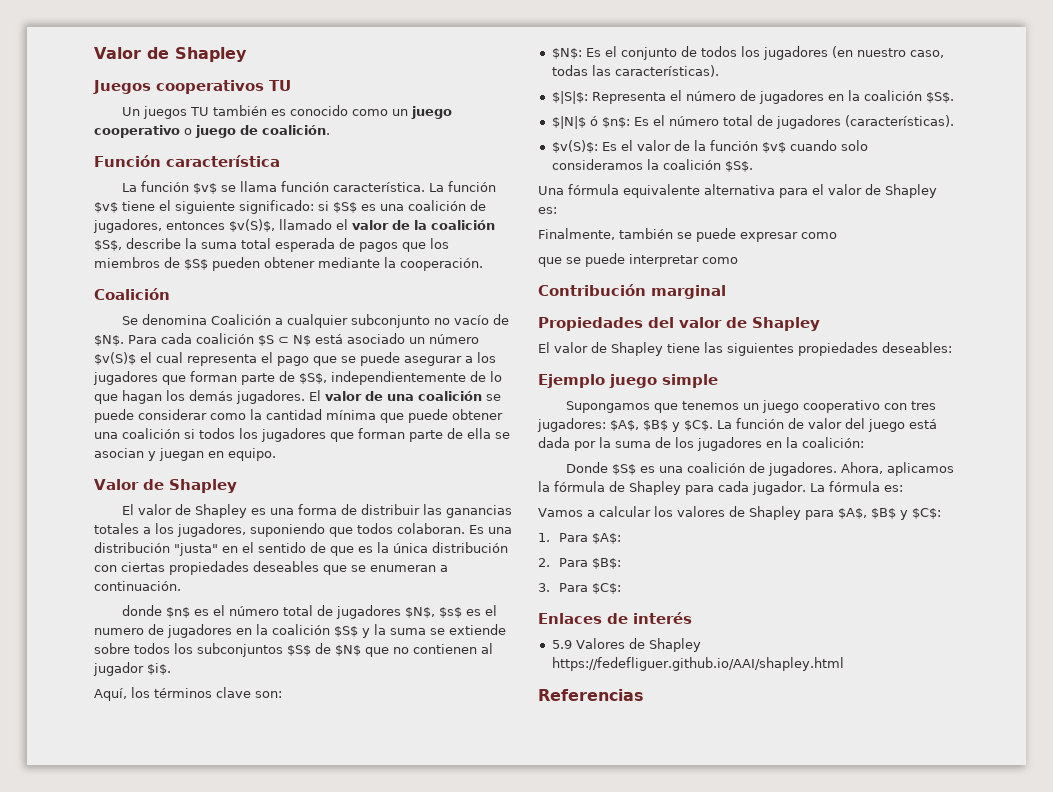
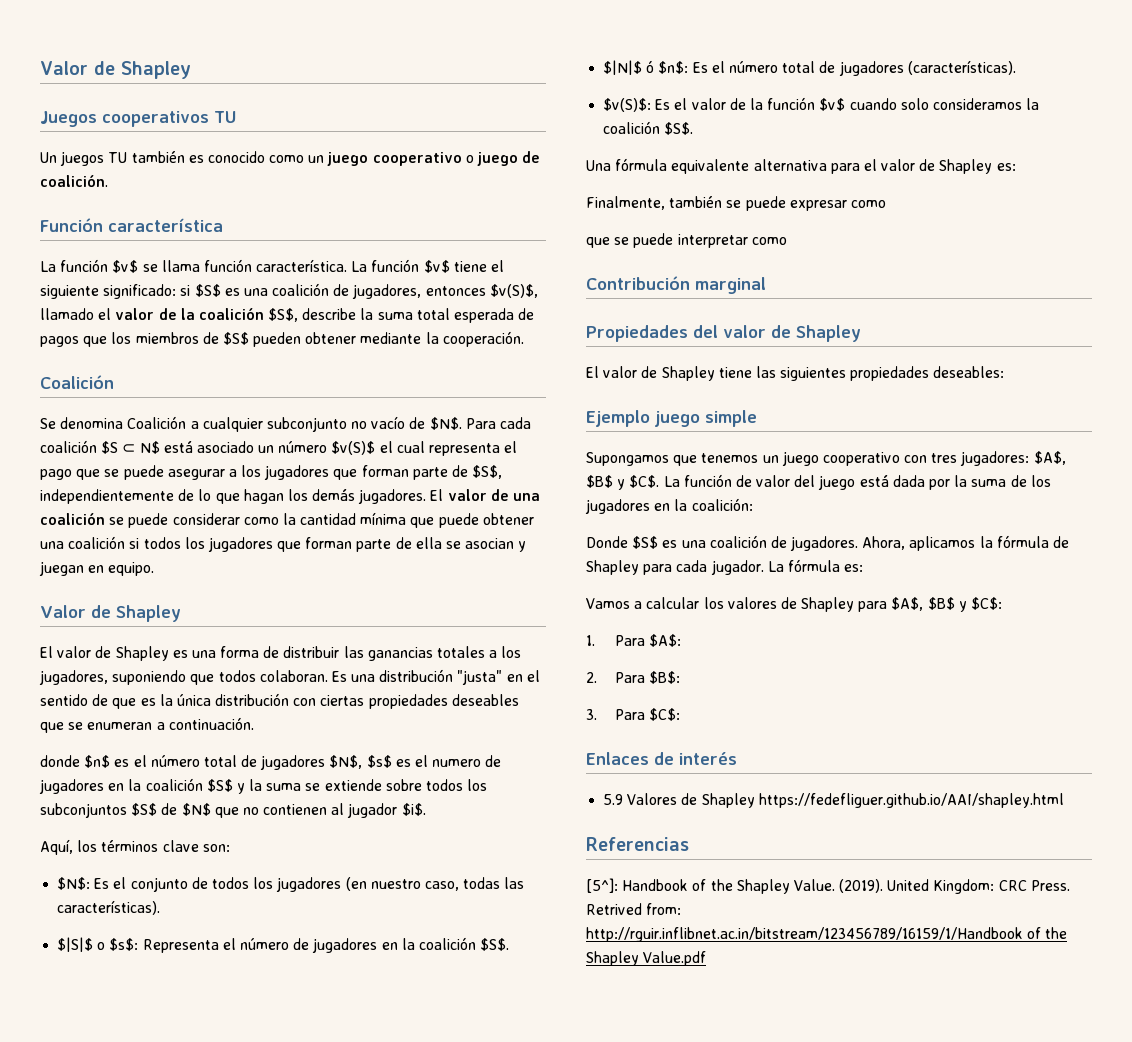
[551,91,588,104] $|S|$: -> [57,937,139,952] $|S|$ o $s$:
(644, 695) none -> [586,878,1070,894] [586,903,682,915] [586,927,1068,942] [586,951,707,966] // [5^]: Handbook of the Shapley Value. (2019). United Kingdom: CRC Press. Retrived from: http://rguir.inflibnet.ac.in/bitstream/123456789/16159/1/Handbook of the Shapley Value.pdf

